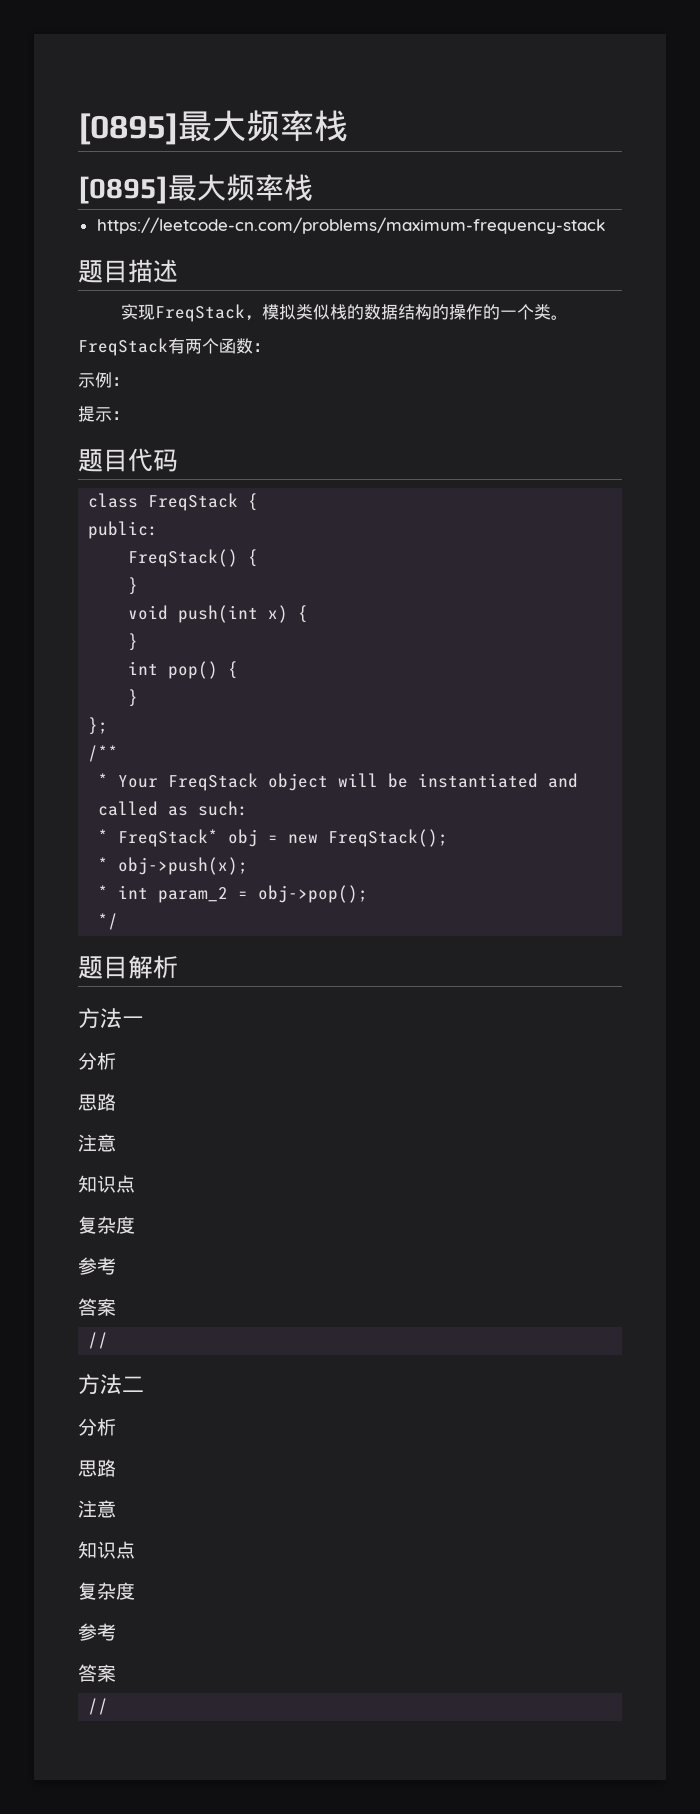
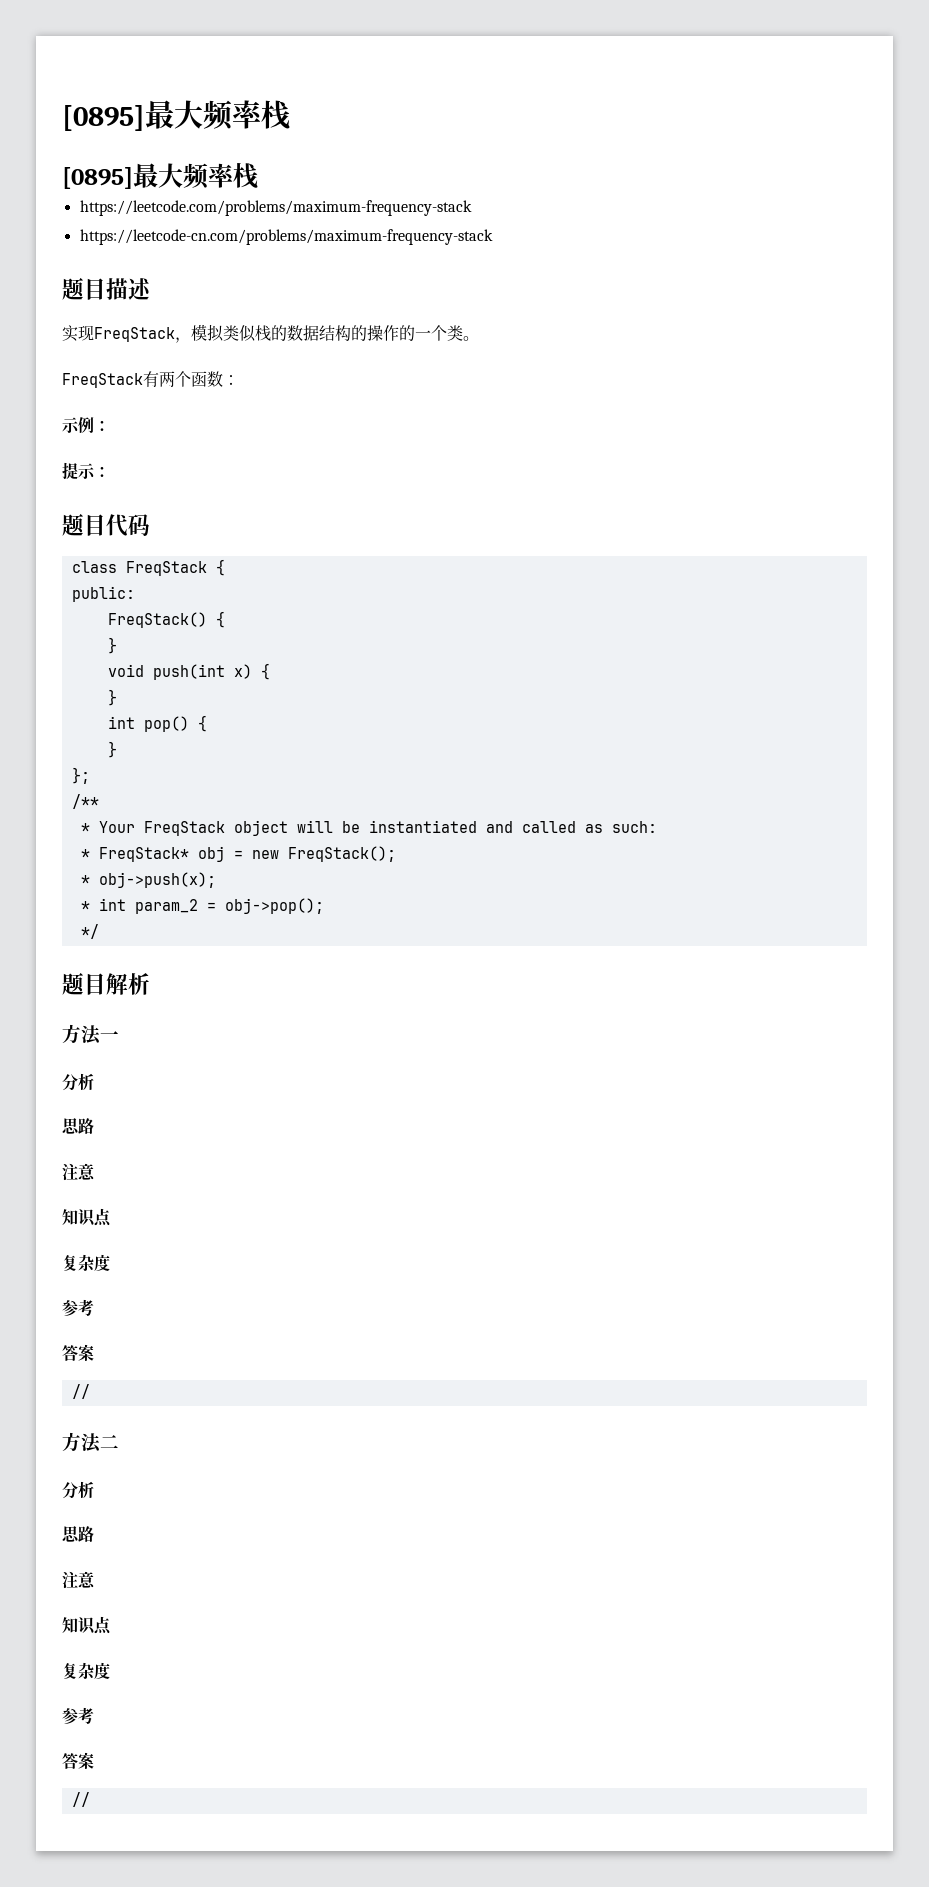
(313, 187) none -> [79,200,472,216] // https://leetcode.com/problems/maximum-frequency-stack

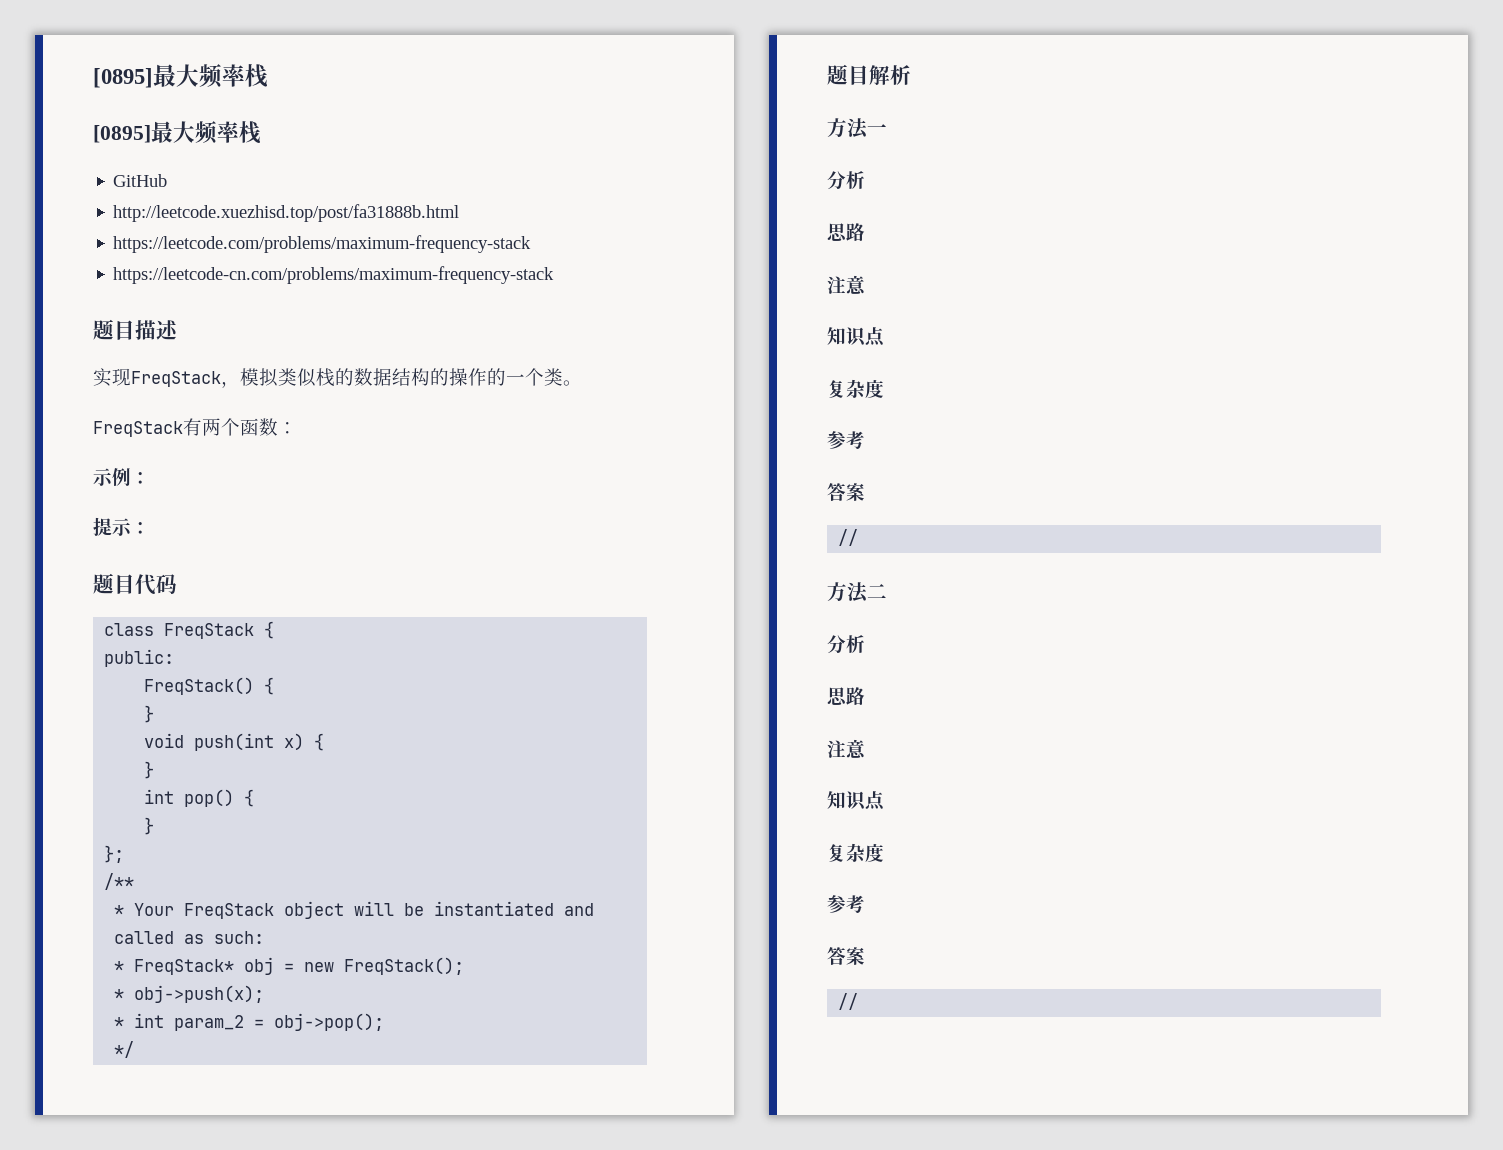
(258, 175) none -> [113,174,168,187] [113,204,460,222] // GitHub // http://leetcode.xuezhisd.top/post/fa31888b.html

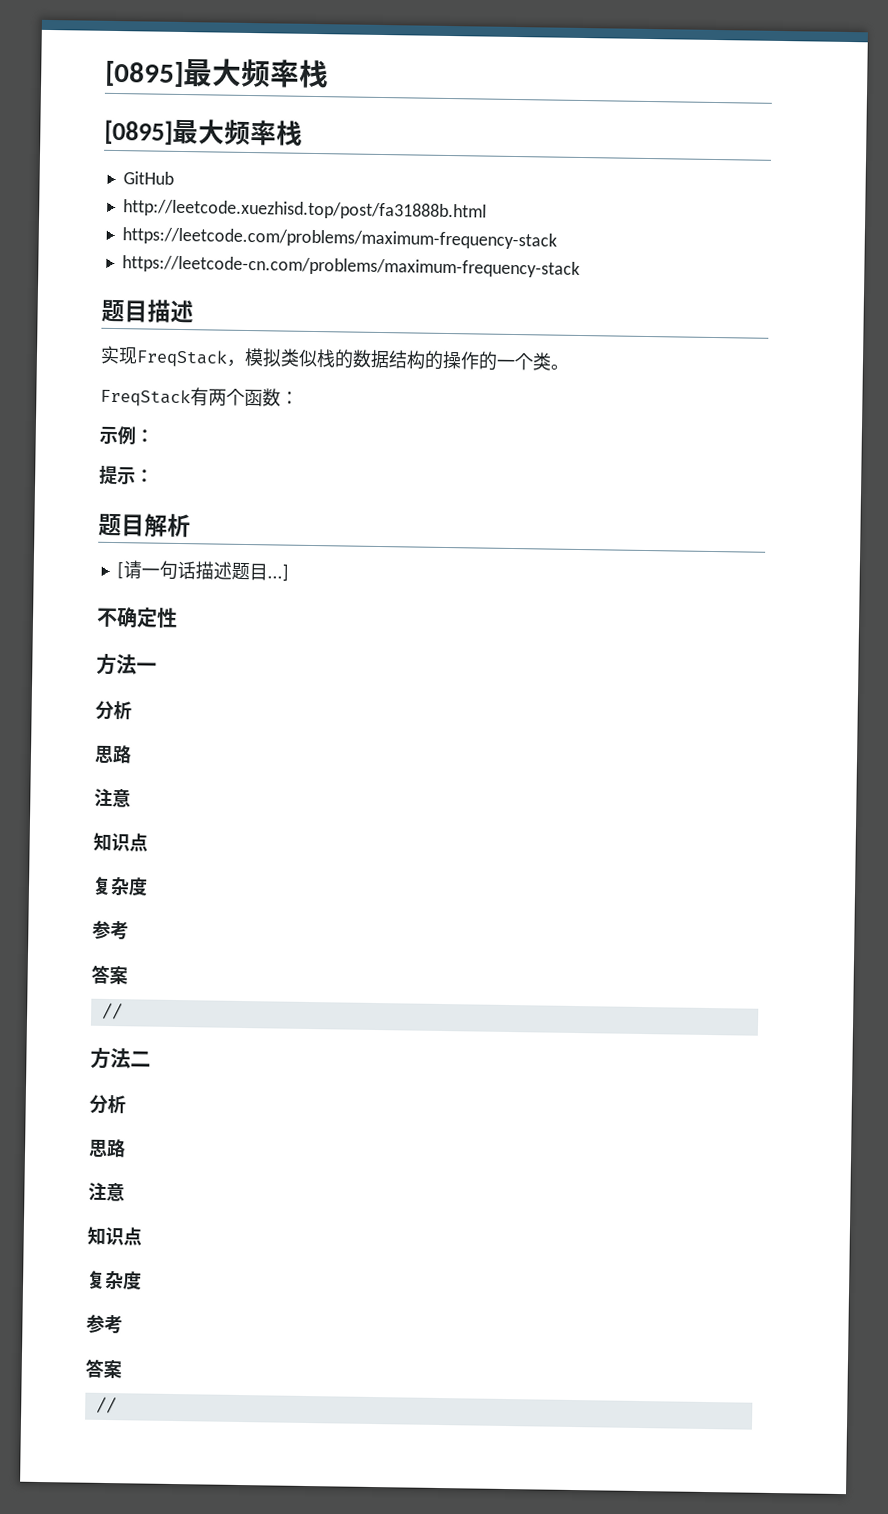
[135,574,177,595] [104,621,275,639] [104,649,175,667] [144,677,275,695] [144,705,155,723] [144,733,325,751] [144,761,155,779] [144,789,255,807] [144,817,155,835] [104,845,125,863] [104,873,135,890] [114,901,595,919] [114,931,265,944] [114,957,465,975] [114,985,265,1003] [114,1013,385,1031] [114,1041,135,1058] [827,64,911,85] 代码 // class FreqStack { // public: // FreqStack() { // } // void push(int x) { // } // int pop() { // } // }; // /** // * Your FreqStack object will be instantiated and called as such: // * FreqStack* obj = new FreqStack(); // * obj->push(x); // * int param_2 = obj->pop(); // */ // 题目解析 -> [144,513,191,538] [116,560,289,582] [96,607,178,628] 解析 // [请一句话描述题目...] // 不确定性

